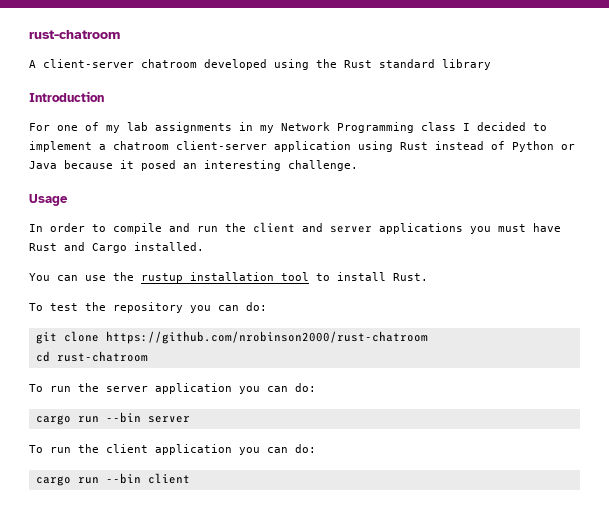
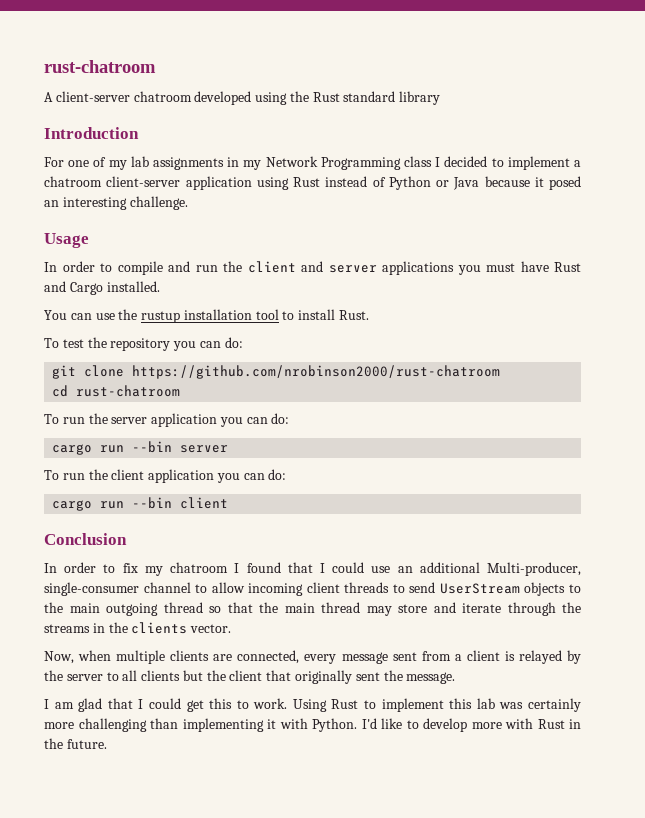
(190, 478) none -> [44,533,127,545] [44,562,581,576] [44,582,581,596] [44,602,581,616] [44,622,232,634] [44,650,581,664] [44,670,456,684] [44,698,581,712] [44,718,581,732] [44,738,107,749] // Conclusion // In order to fix my chatroom I found that I could use an additional Multi-producer, single-consumer channel to allow incoming client threads to send UserStream objects to the main outgoing thread so that the main thread may store and iterate through the streams in the clients vector. // Now, when multiple clients are connected, every message sent from a client is relayed by the server to all clients but the client that originally sent the message. // I am glad that I could get this to work. Using Rust to implement this lab was certainly more challenging than implementing it with Python. I'd like to develop more with Rust in the future.

